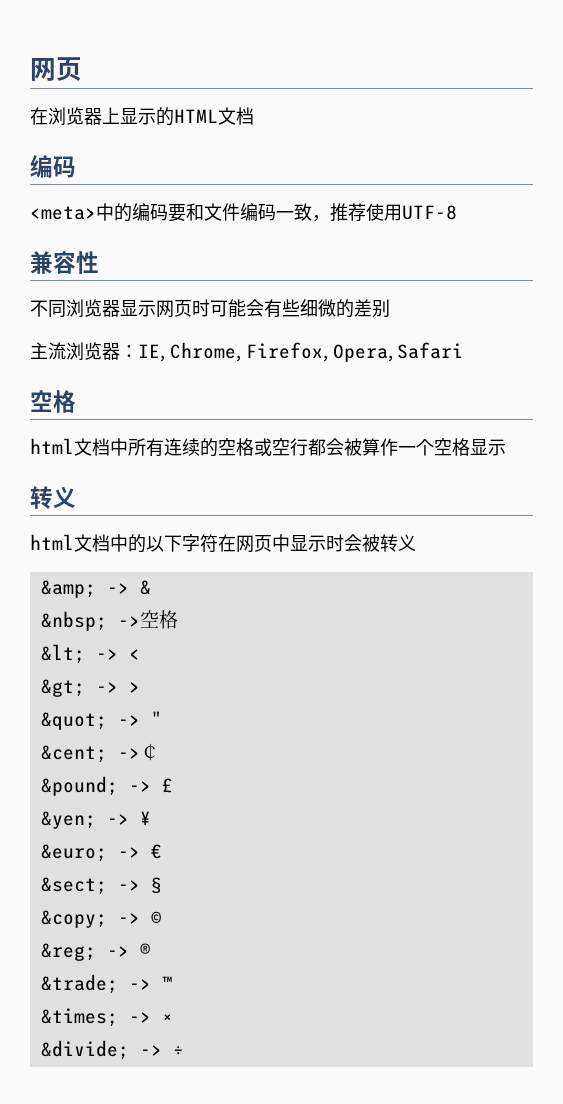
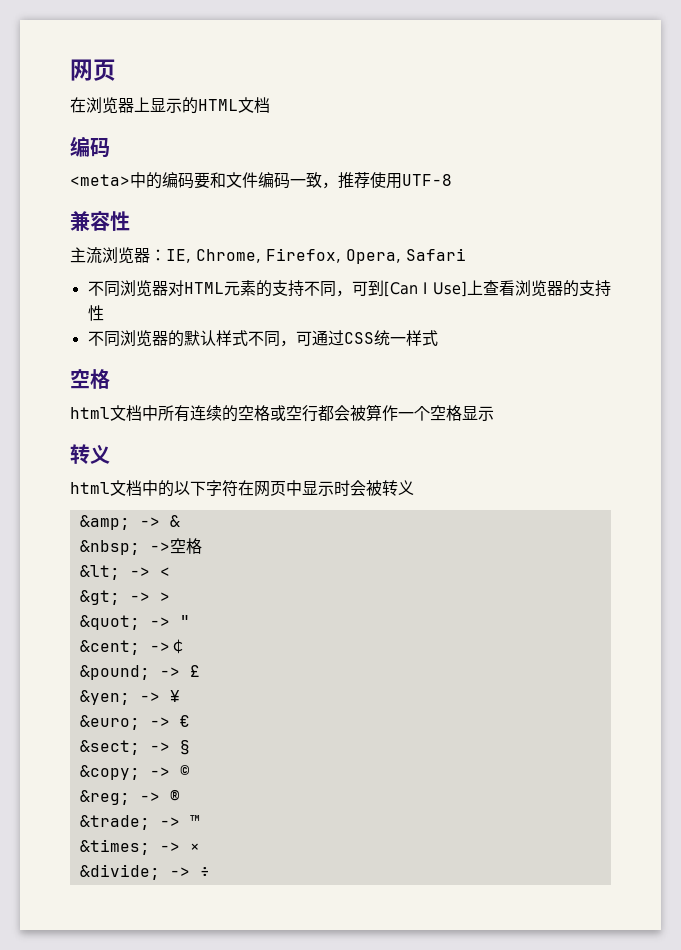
[30,299,390,318] // 不同浏览器显示网页时可能会有些细微的差别 -> (130, 221) none
(464, 350) none -> [87,280,611,297] [87,305,104,321] [87,330,438,347] // 不同浏览器对HTML元素的支持不同，可到[Can I Use]上查看浏览器的支持性 // 不同浏览器的默认样式不同，可通过CSS统一样式

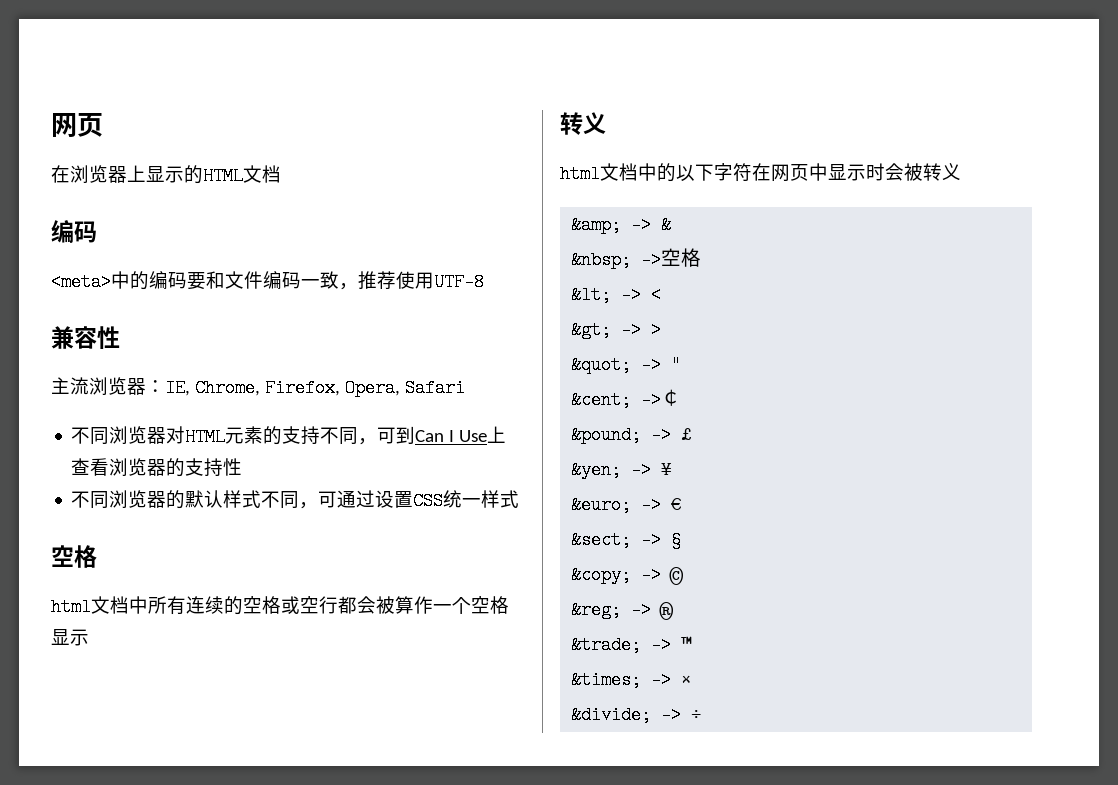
[383,281,467,297] [Can I Use] -> [415,430,488,442] Can I Use
(344, 338) none -> [375,490,414,508] 设置

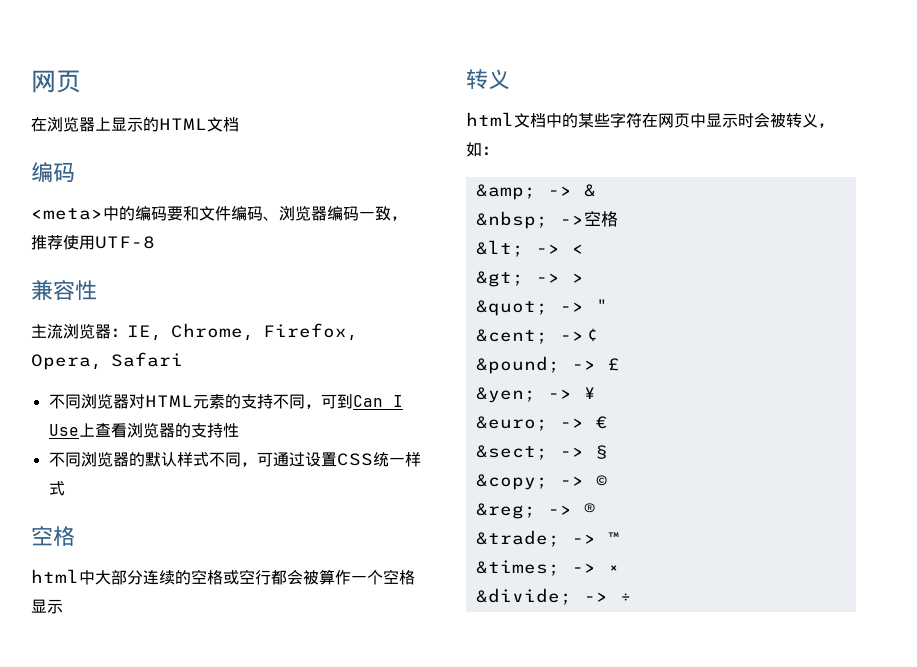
(301, 280) none -> [263,205,359,221] 、浏览器编码
[91,596,186,615] 文档中所有 -> [79,570,143,585] 中大部分
[676,164,714,181] 以下 -> [578,113,610,128] 某些
(961, 172) none -> [818,123,834,128] [466,142,498,157] ，如：

